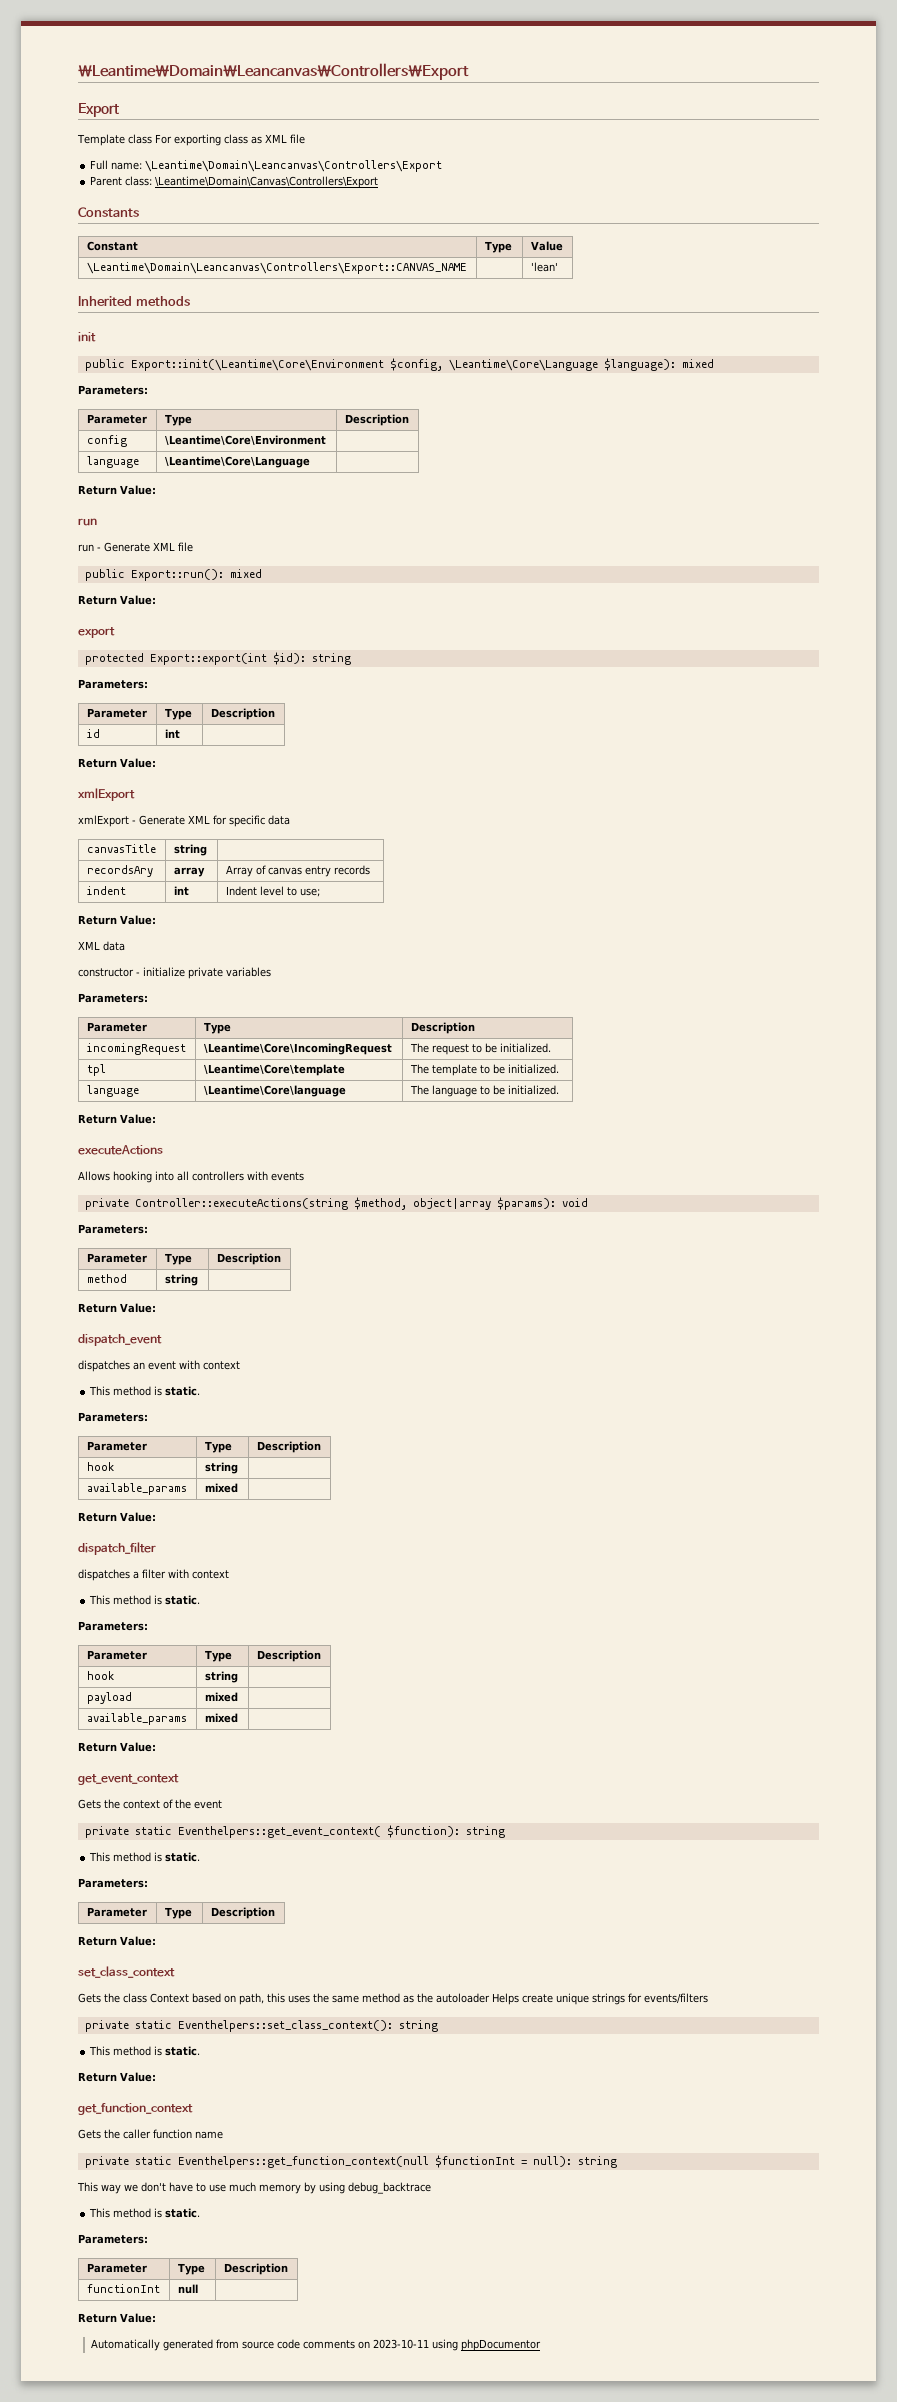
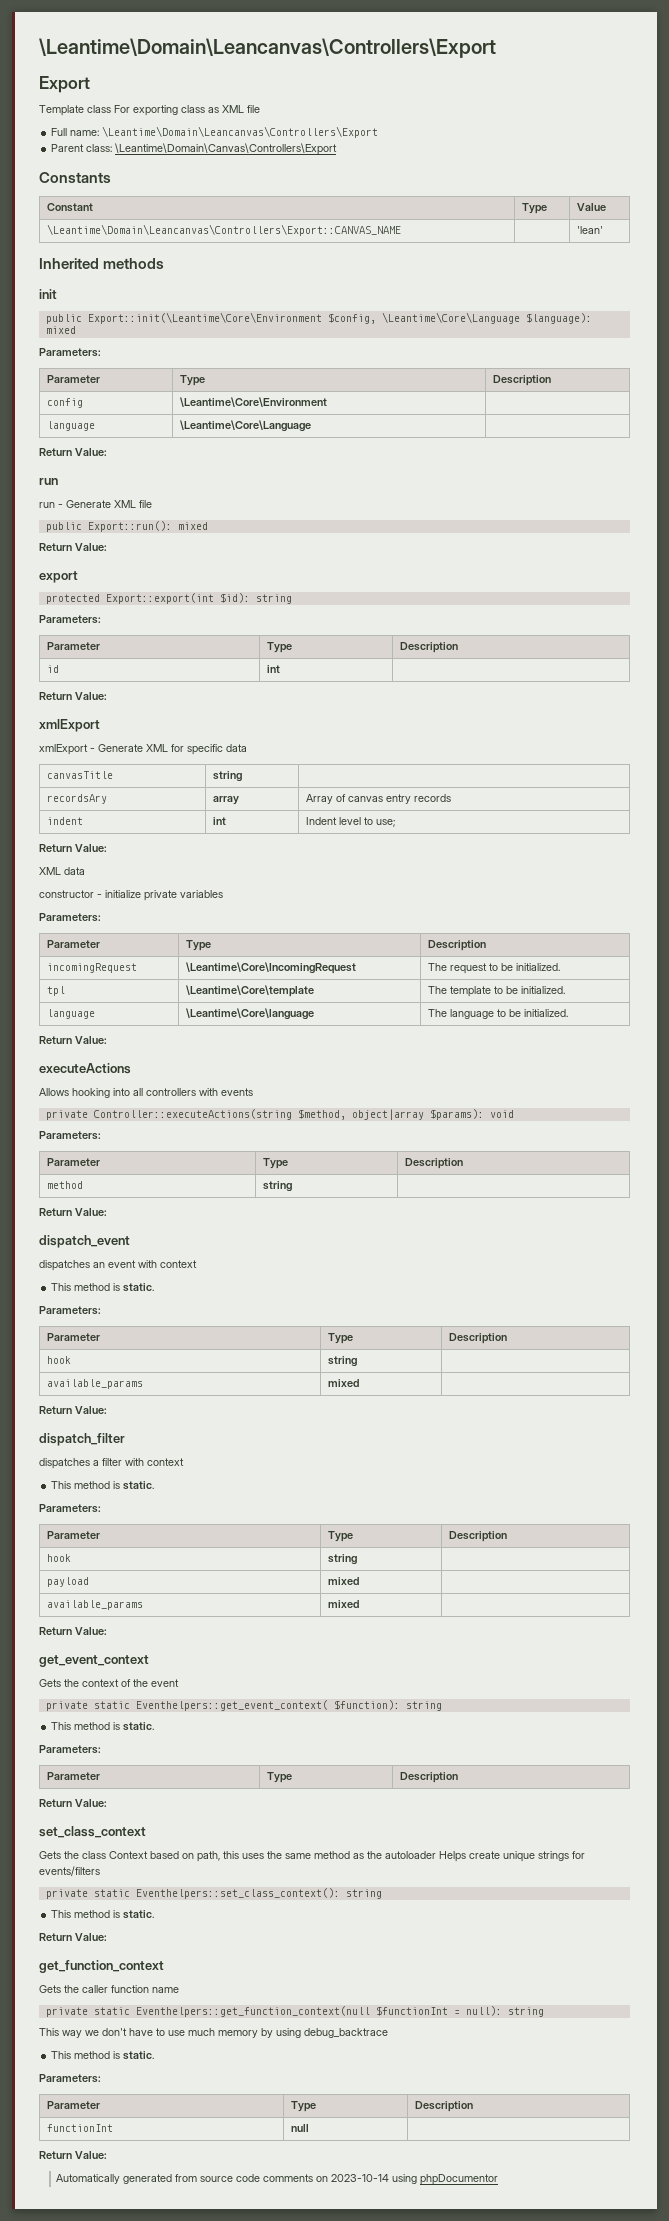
[372,2339,429,2349] 2023-10-11 -> [331,2174,390,2182] 2023-10-14

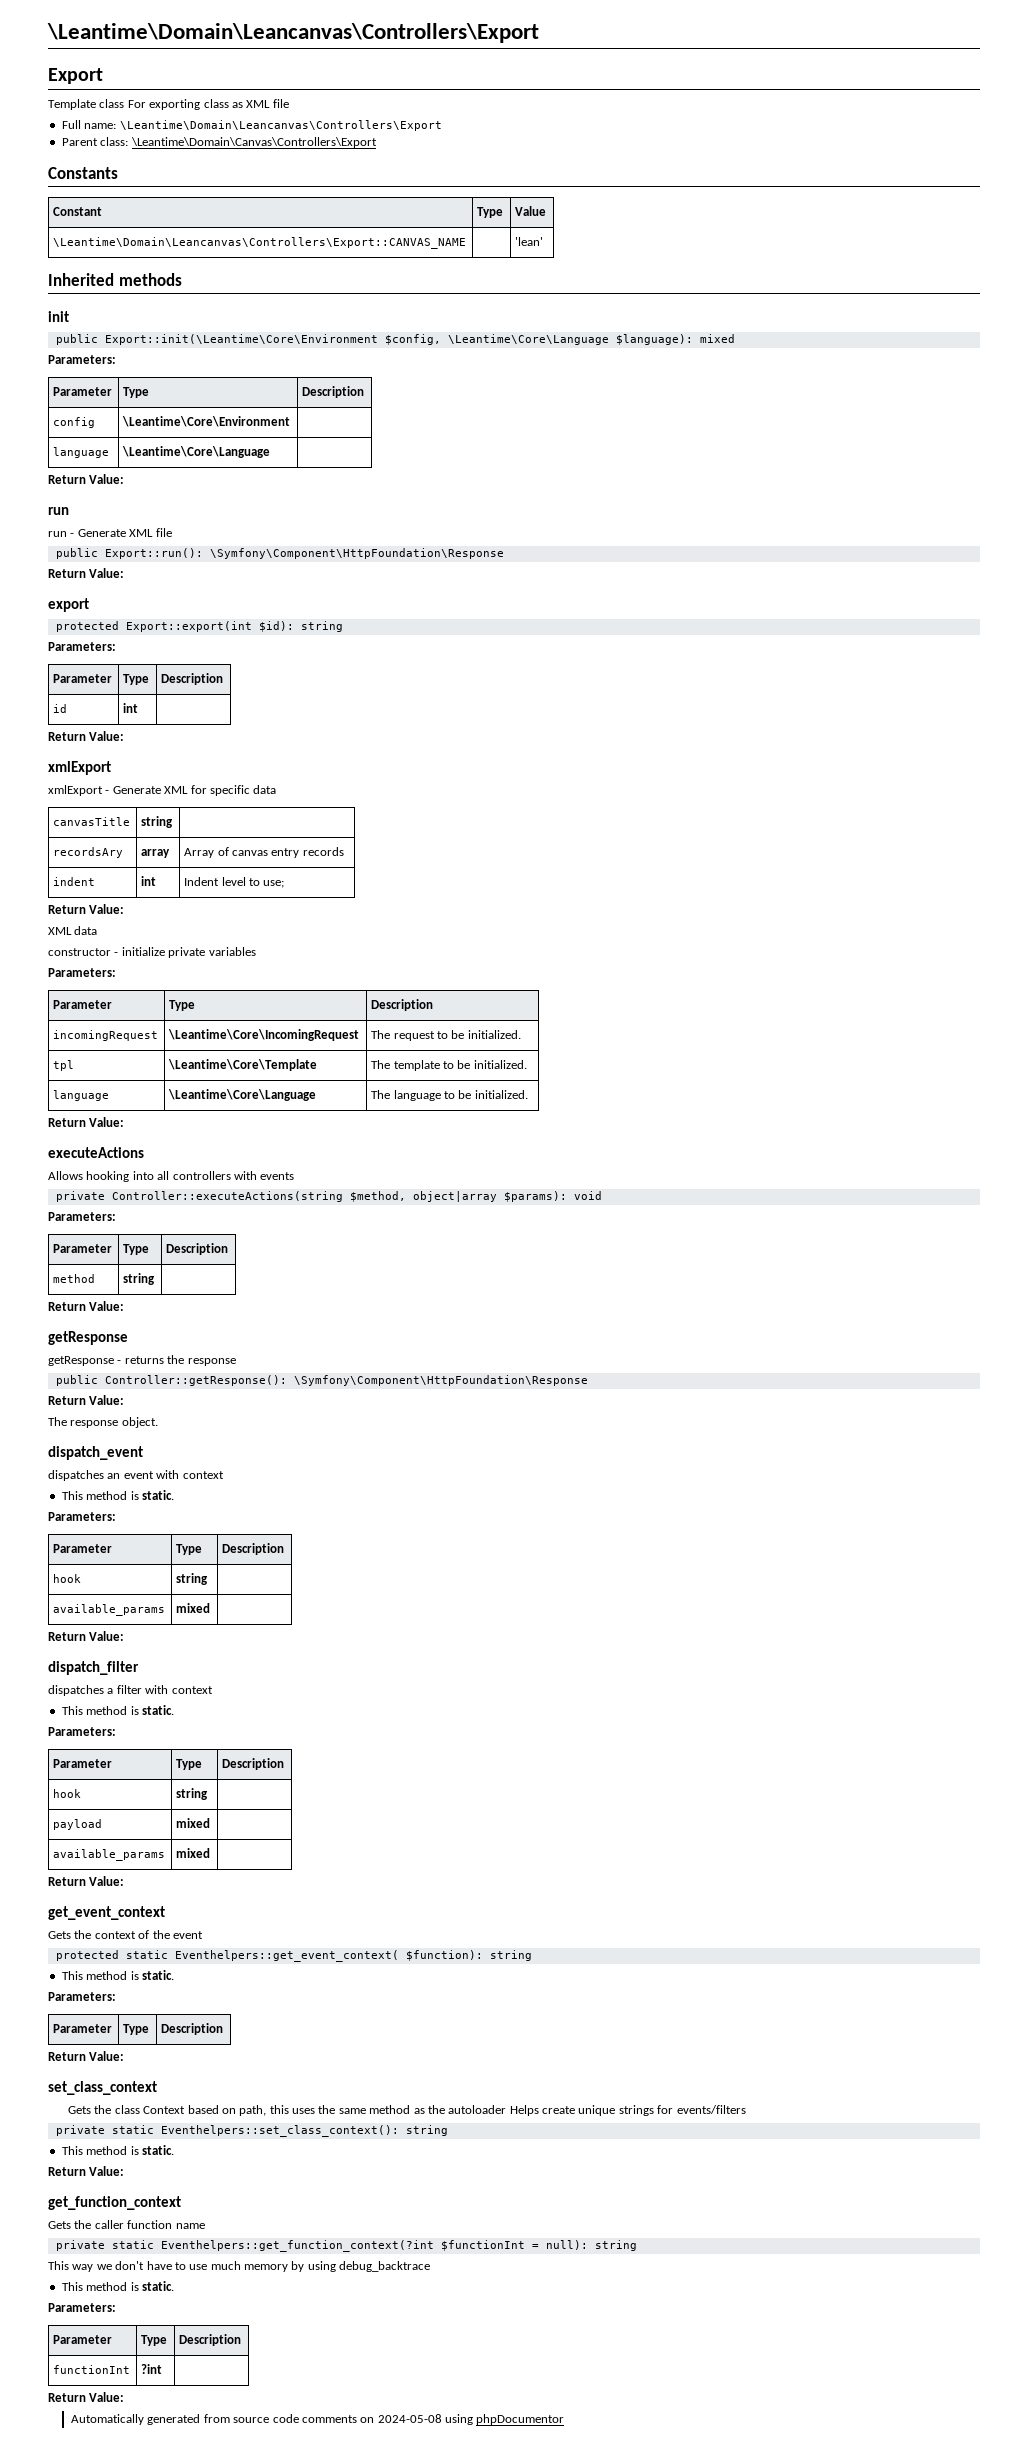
[177,522,208,530] mixed -> [209,548,504,559] \Symfony\Component\HttpFoundation\Response
[186,985,315,997] \Leantime\Core\template -> [168,1059,318,1071] \Leantime\Core\Template
[186,1008,315,1020] \Leantime\Core\language -> [168,1089,317,1101] \Leantime\Core\Language
(107, 1212) none -> [48,1331,128,1345] [48,1355,236,1366] [55,1375,588,1386] [48,1395,125,1405] [48,1417,158,1428] // getResponse // getResponse - returns the response // public Controller::getResponse(): \Symfony\Component\HttpFoundation\Response // Return Value: // The response object.
[45,1701,88,1711] private -> [55,1950,119,1961] protected
[135,2006,370,2017] Eventhelpers::get_function_context(null -> [160,2240,434,2252] Eventhelpers::get_function_context(?int
[291,2124,310,2132] null -> [141,2364,163,2374] ?int
[331,2174,390,2182] 2023-10-14 -> [377,2414,442,2423] 2024-05-08

